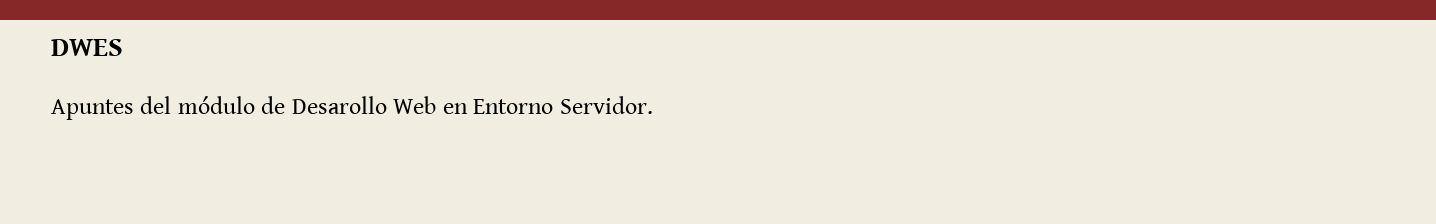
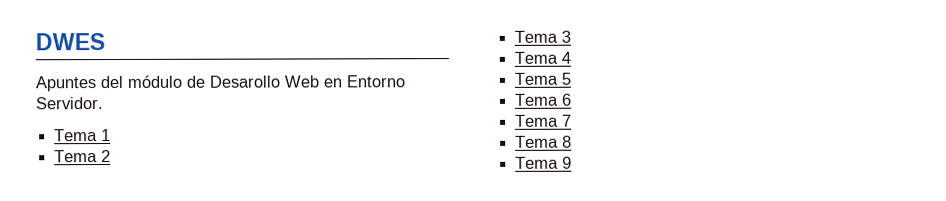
(653, 105) none -> [54,129,112,142] [54,150,112,163] [514,30,572,43] [514,51,572,64] [514,72,572,85] [514,93,573,106] [515,114,573,127] [515,135,573,148] [515,156,573,169] // Tema 1 // Tema 2 // Tema 3 // Tema 4 // Tema 5 // Tema 6 // Tema 7 // Tema 8 // Tema 9

